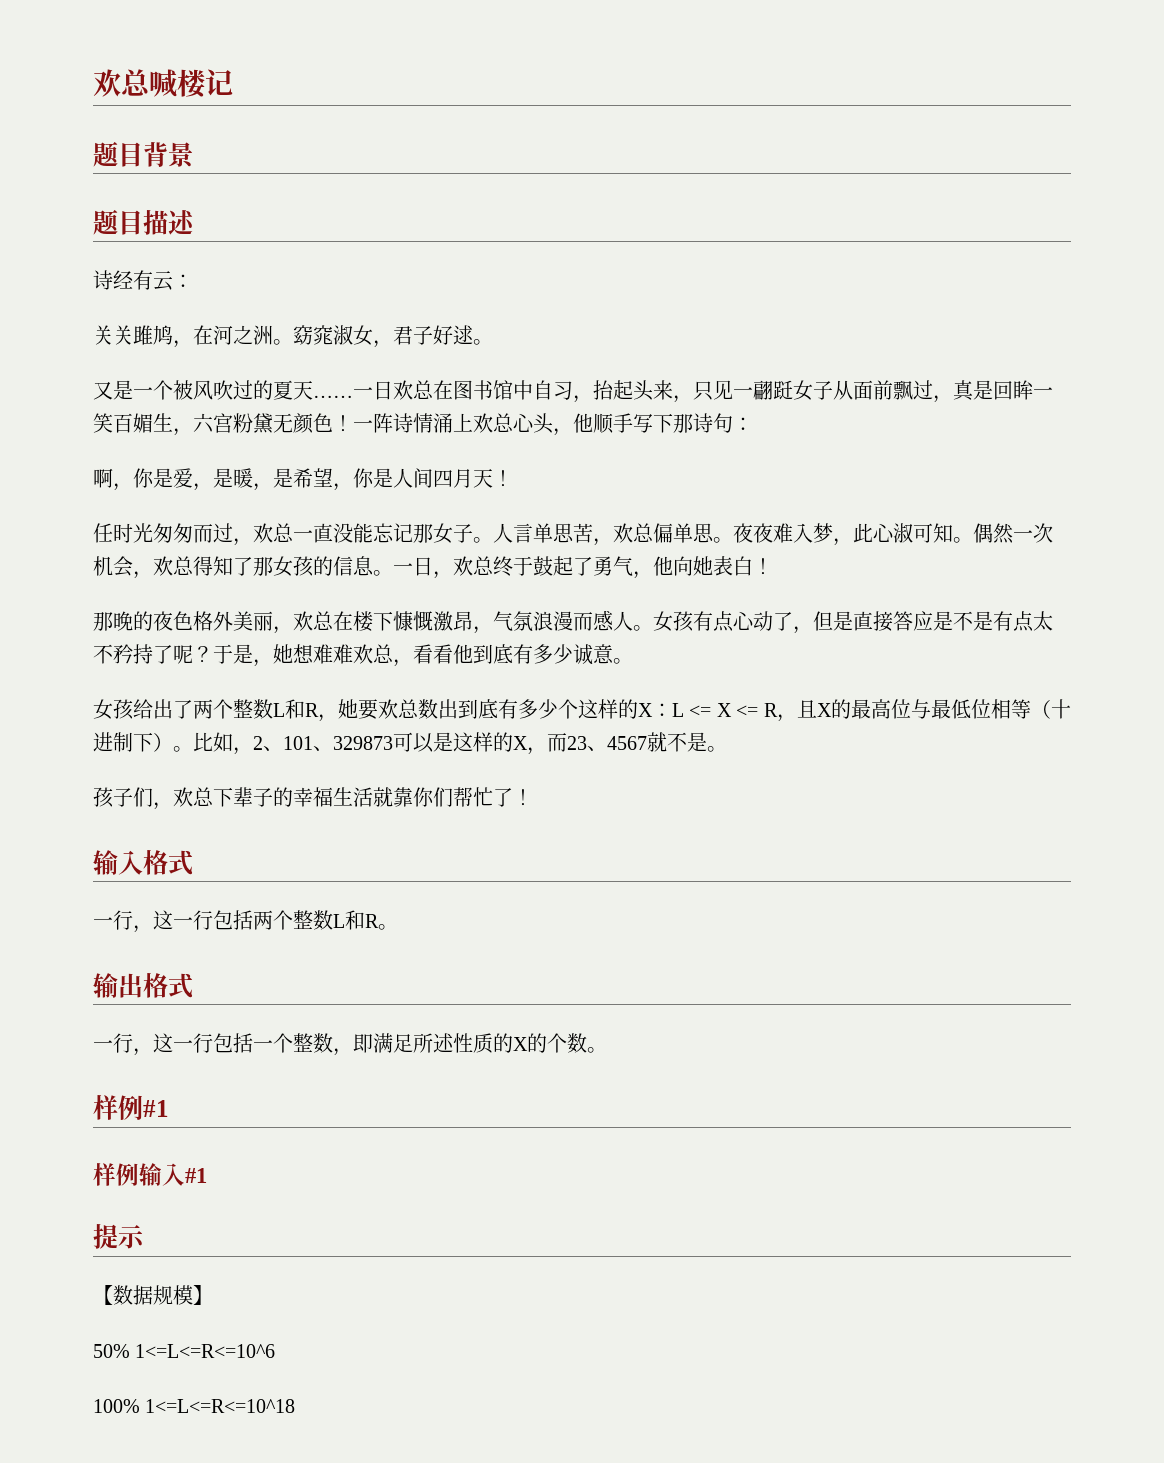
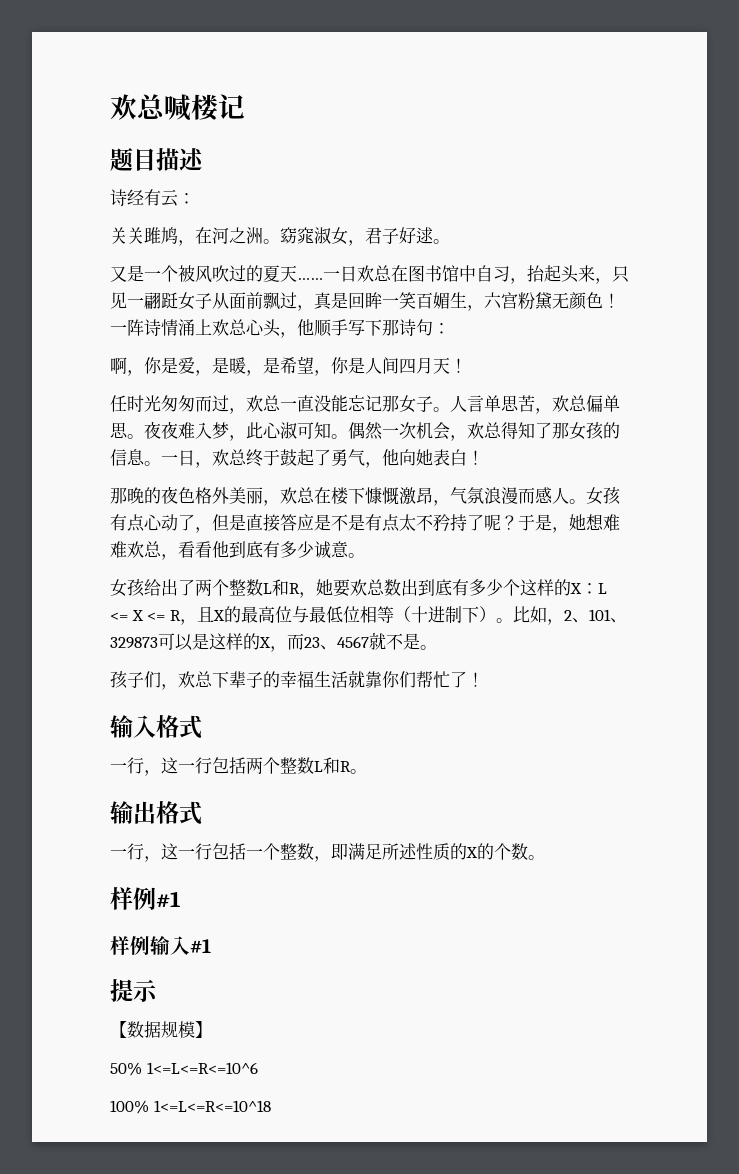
[93,141,194,168] // 题目背景 -> (245, 106) none

